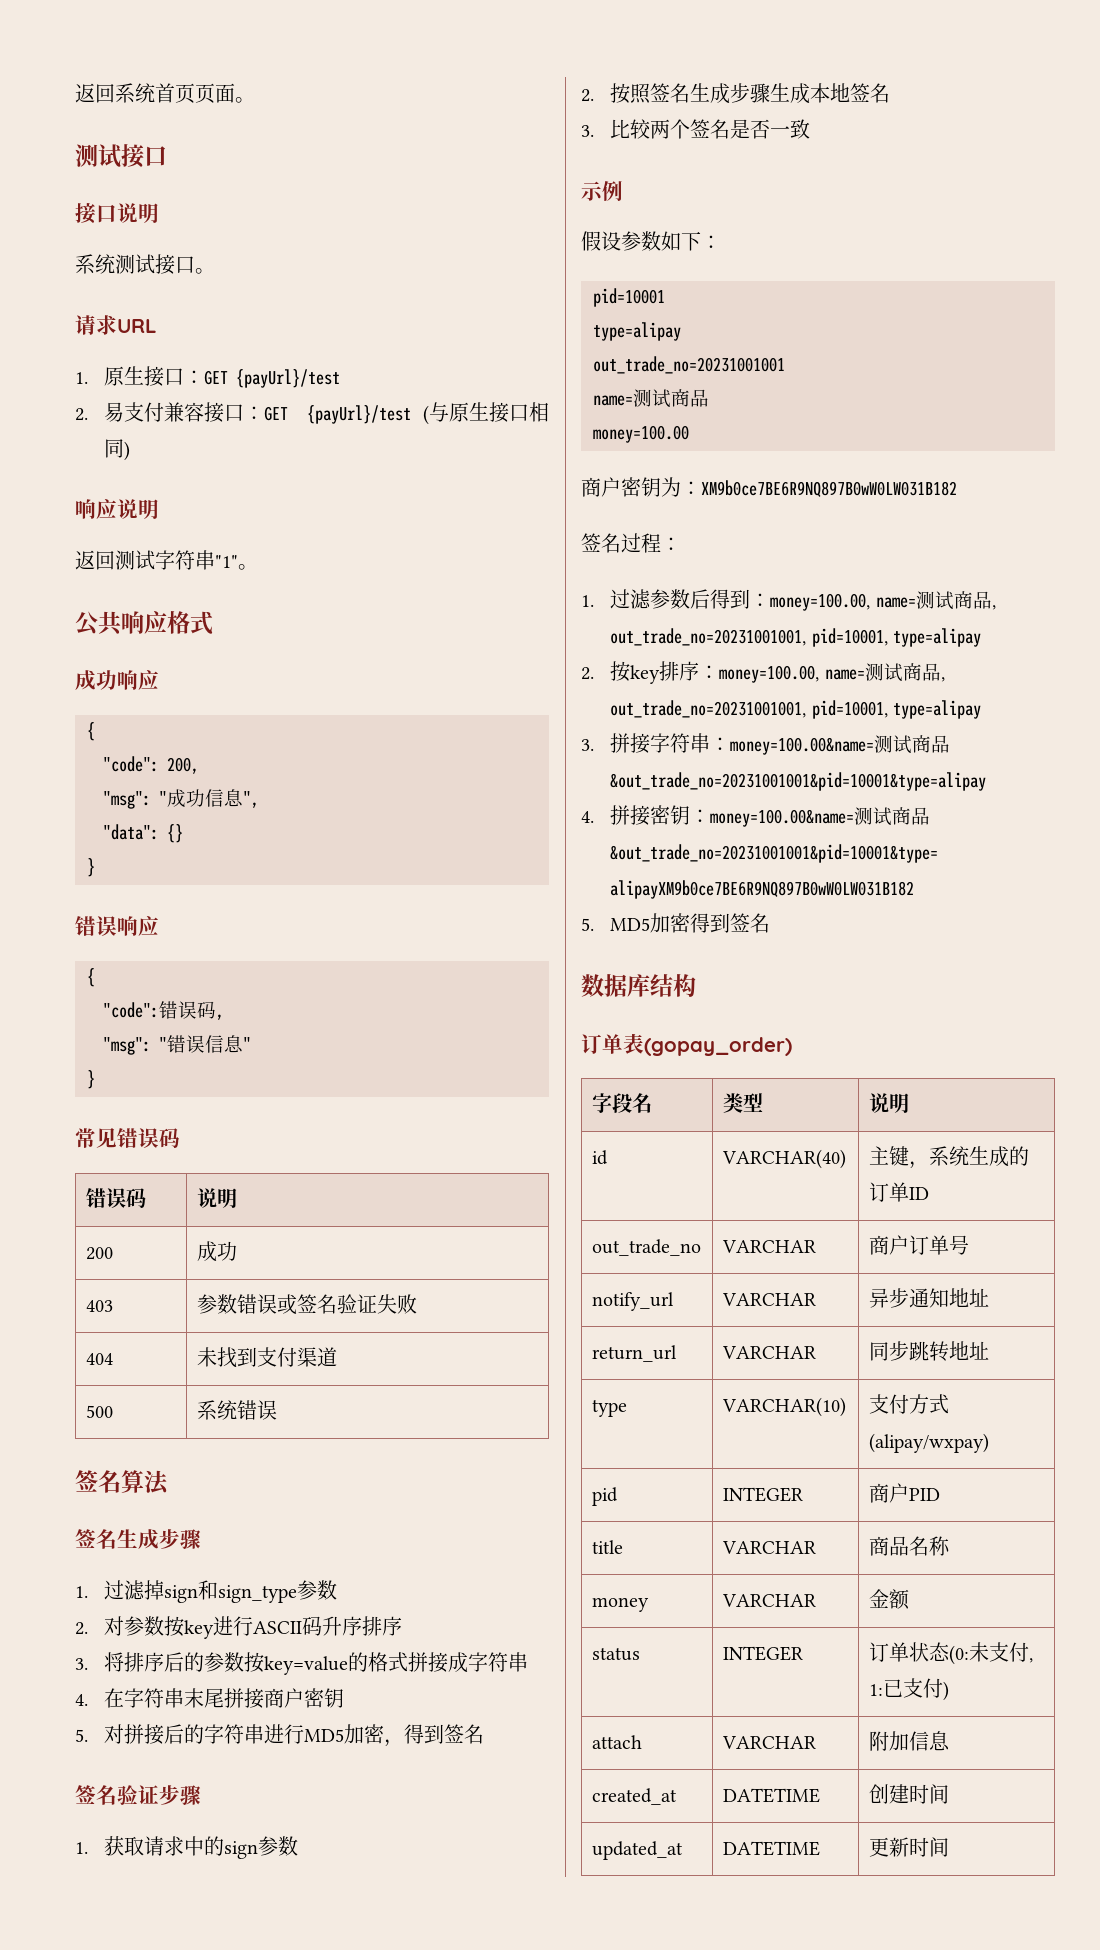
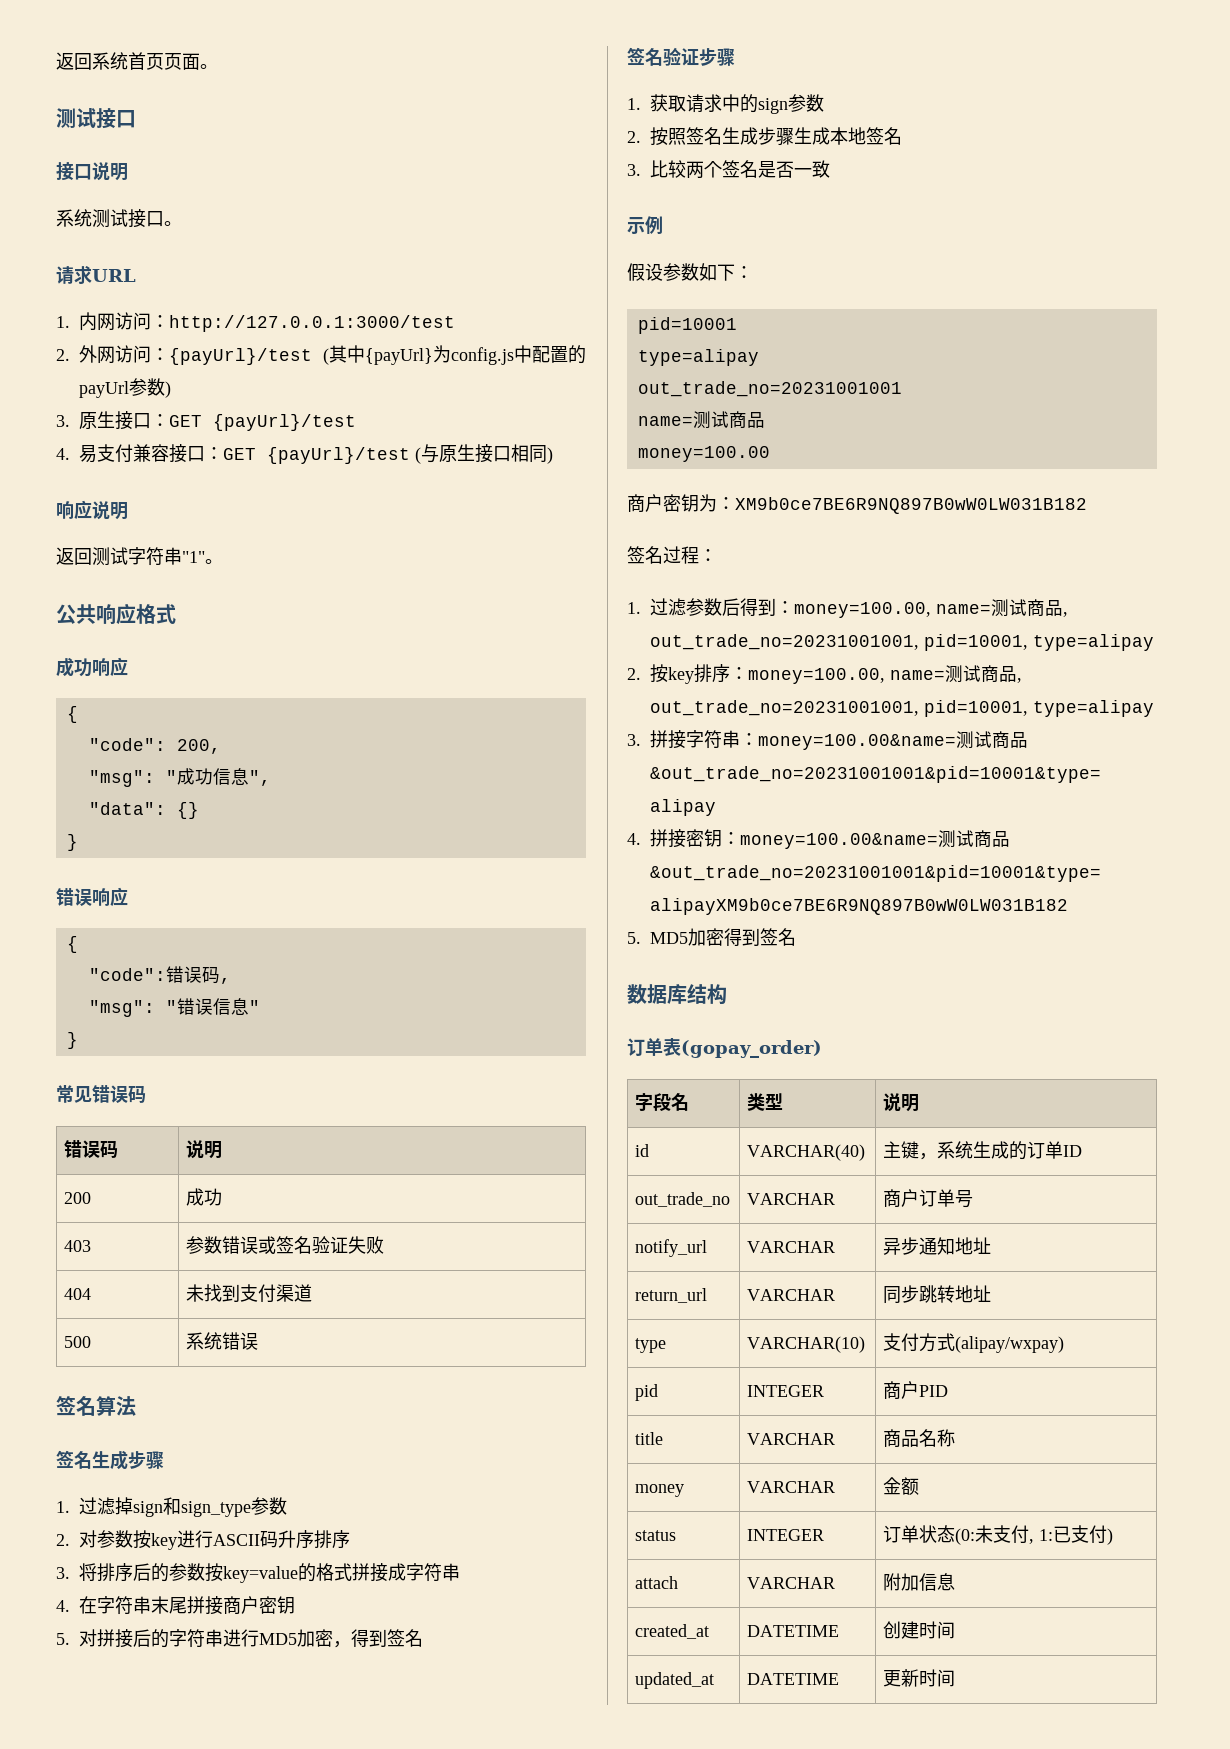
(88, 378) none -> [79,312,455,332] [56,345,586,365] [79,378,171,398] [56,415,70,427] 内网访问：http://127.0.0.1:3000/test // 2.外网访问：{payUrl}/test (其中{payUrl}为config.js中配置的payUrl参数) // 3.
[75,408,88,421] 2. -> [56,448,70,460] 4.

